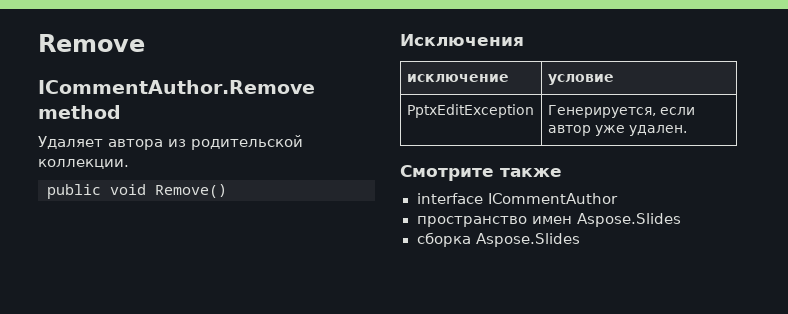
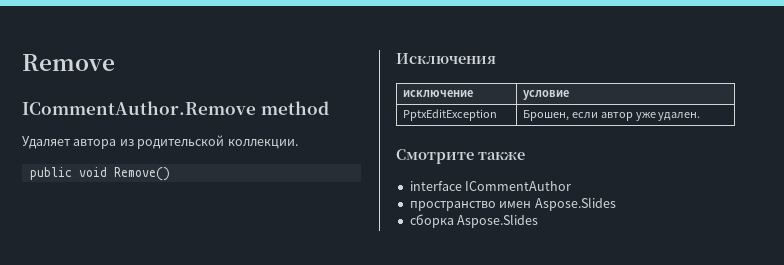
[547,105,656,118] Генерируется, -> [522,110,569,121] Брошен,

